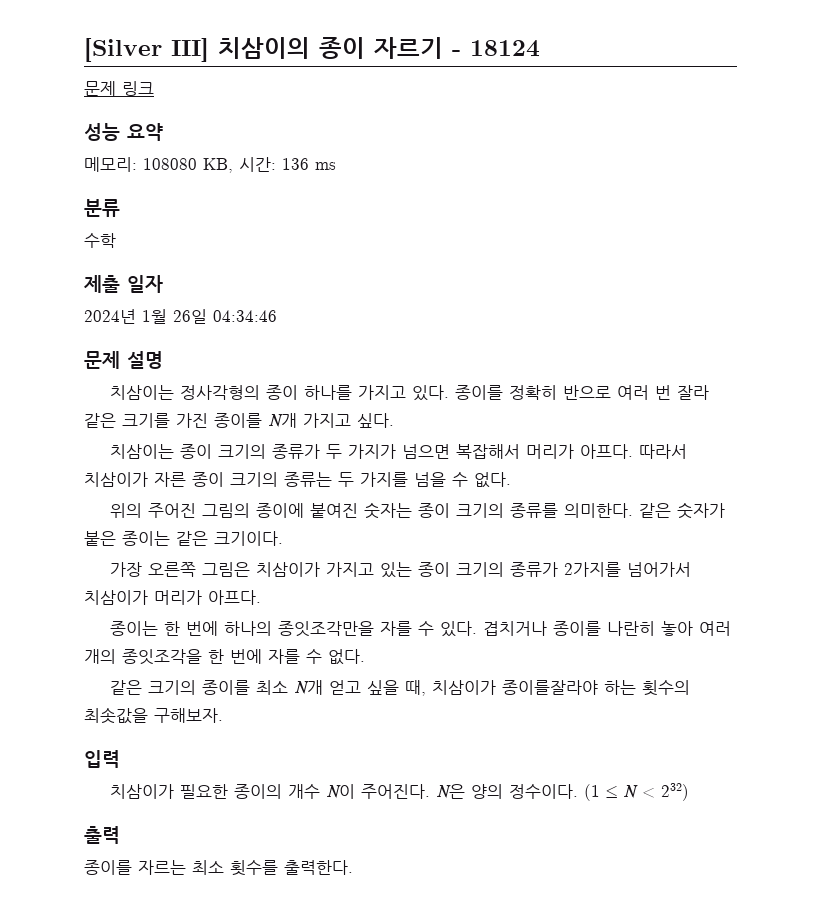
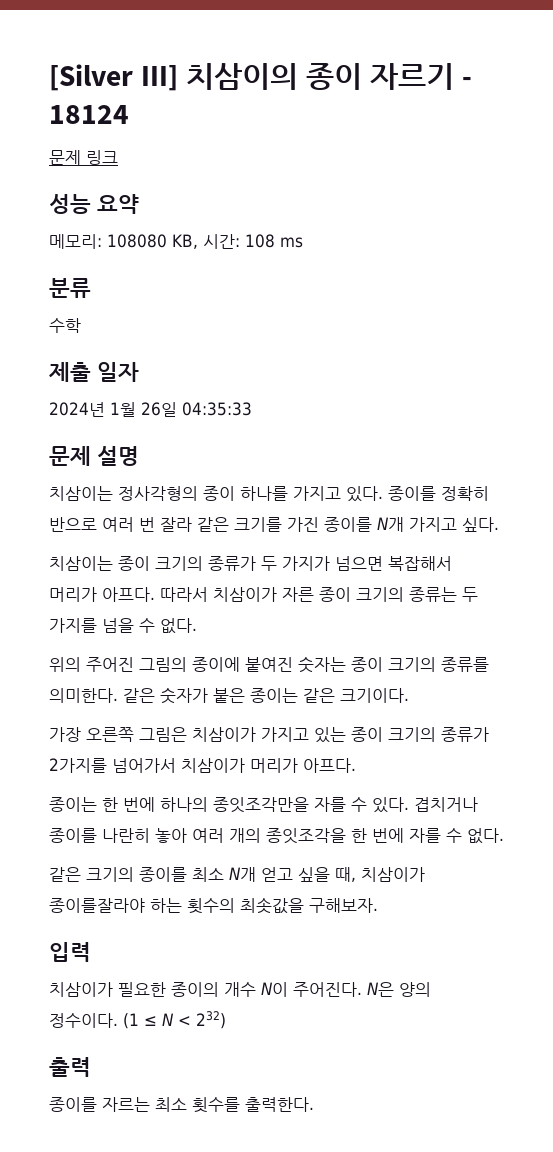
[282,158,309,170] 136 -> [245,234,275,248] 108
[213,310,277,322] 04:34:46 -> [182,402,252,416] 04:35:33

